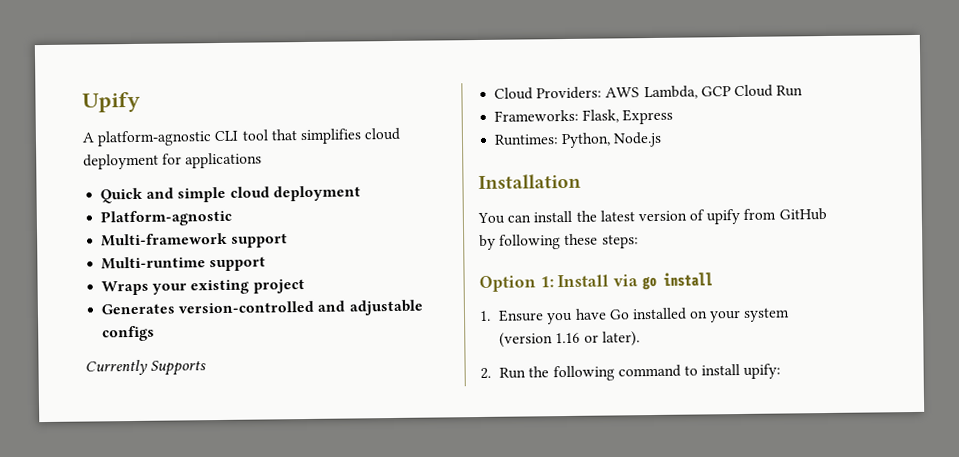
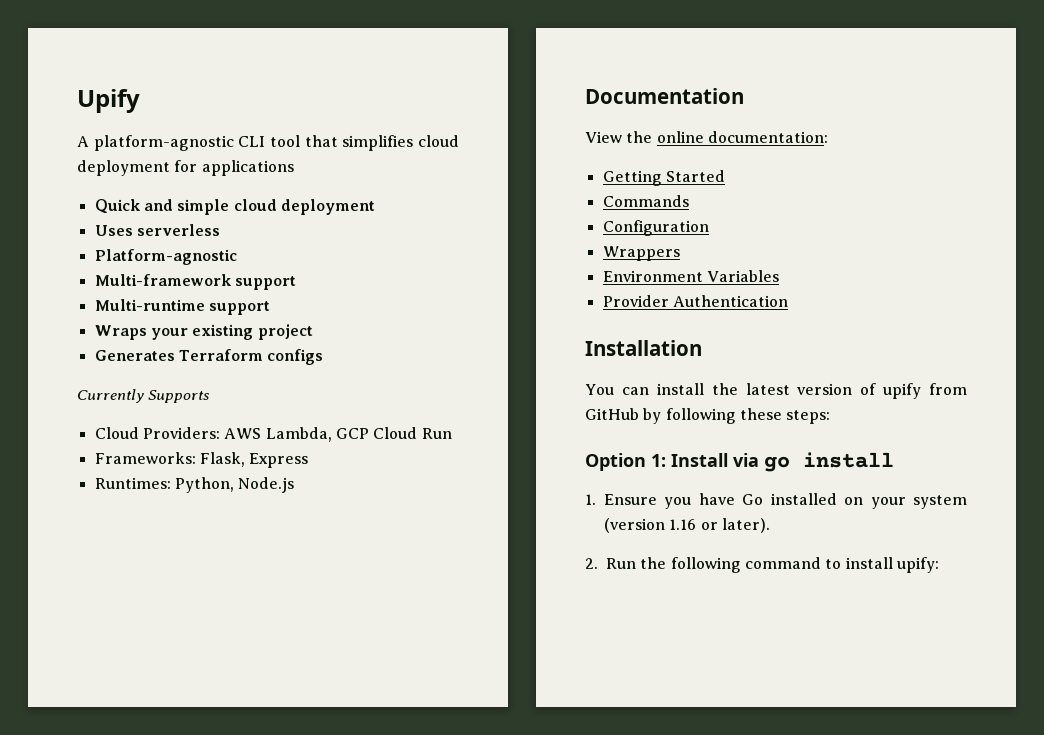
(361, 193) none -> [94,224,220,236] // Uses serverless
[178,299,423,316] version-controlled and adjustable -> [178,349,263,361] Terraform
(663, 139) none -> [585,88,744,104] [585,131,828,143] [602,170,725,186] [602,195,689,207] [602,220,709,236] [602,246,680,261] [602,270,779,282] [602,295,788,307] // Documentation // View the online documentation: // Getting Started // Commands // Configuration // Wrappers // Environment Variables // Provider Authentication

